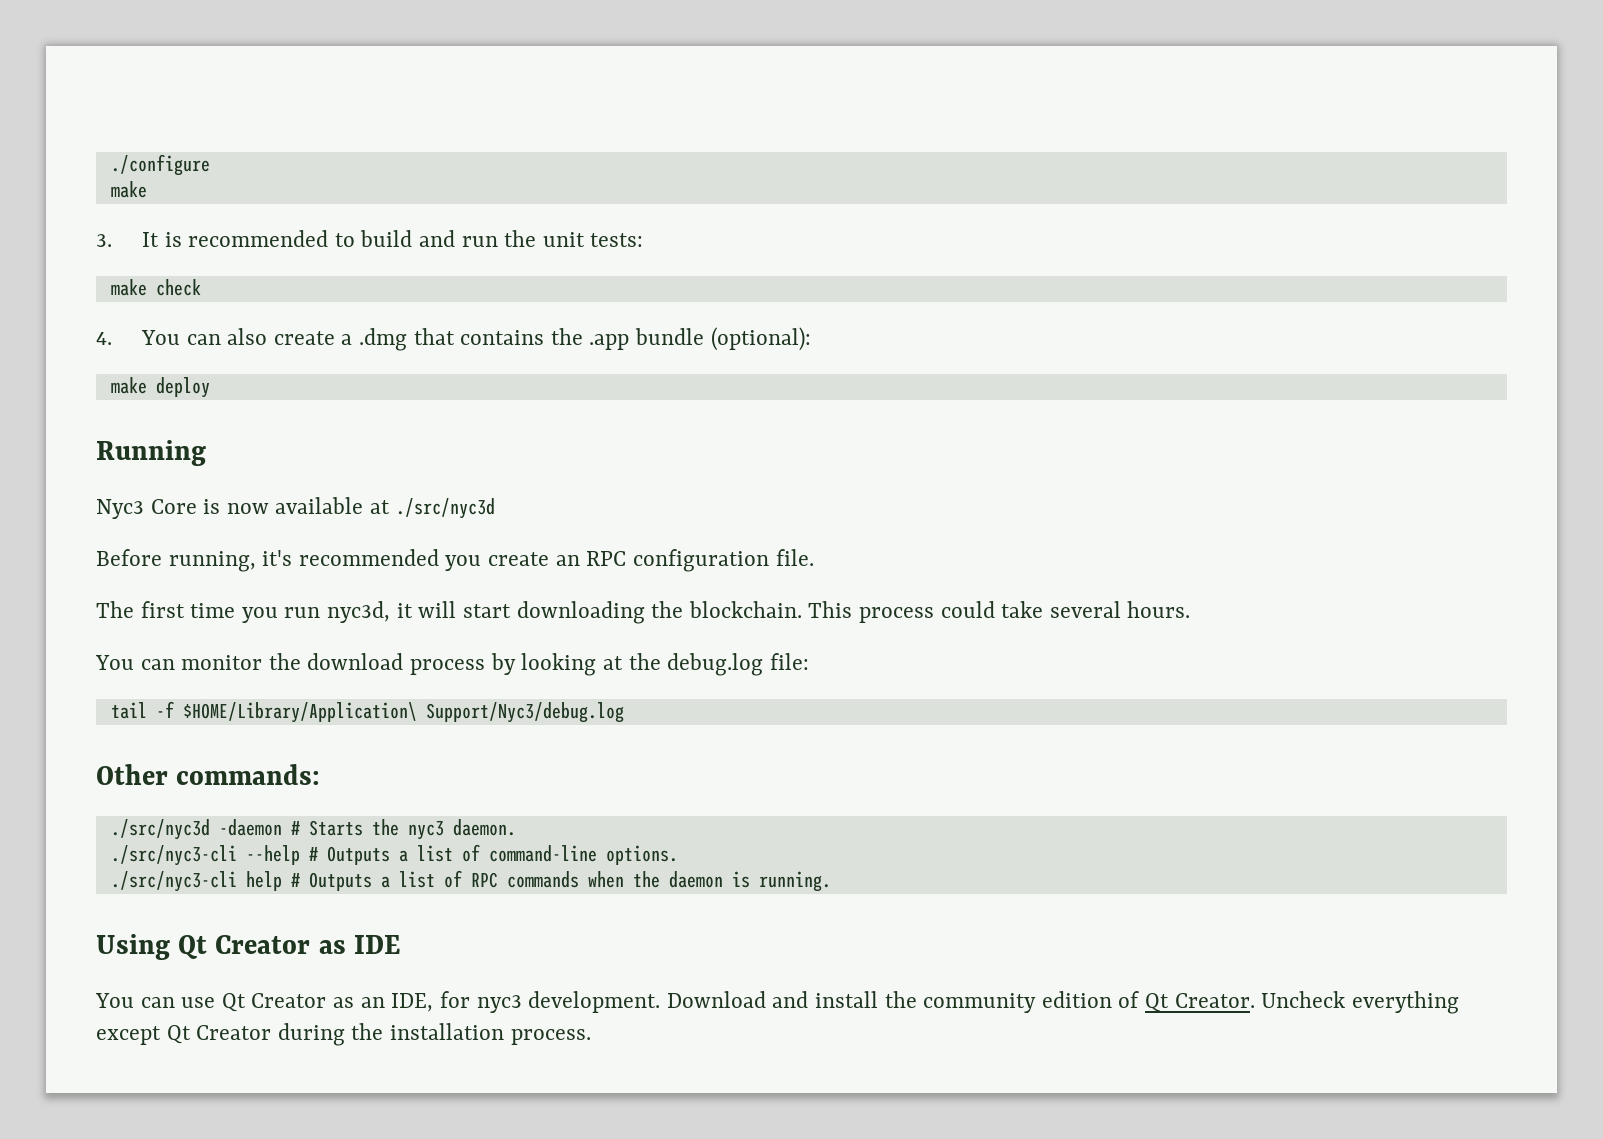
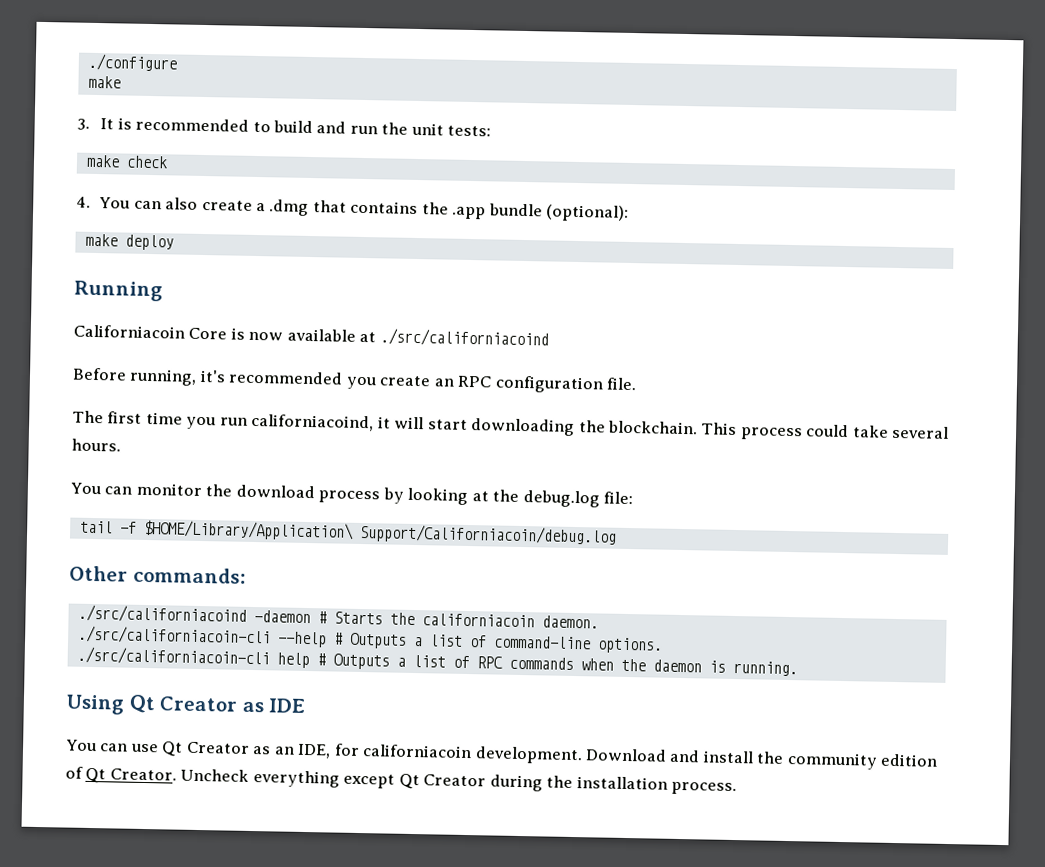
[96,499,144,519] Nyc3 -> [73,324,185,339] Californiacoin
[395,498,495,519] ./src/nyc3d -> [379,328,549,348] ./src/californiacoind
[327,601,391,623] nyc3d, -> [251,413,375,432] californiacoind,
[425,702,624,723] Support/Nyc3/debug.log -> [358,523,617,546] Support/Californiacoin/debug.log
[110,819,210,840] ./src/nyc3d -> [77,604,247,624] ./src/californiacoind
[407,821,444,840] nyc3 -> [421,613,535,628] californiacoin
[110,845,237,866] ./src/nyc3-cli -> [77,625,271,646] ./src/californiacoin-cli
[110,871,237,892] ./src/nyc3-cli -> [76,646,270,667] ./src/californiacoin-cli
[476,995,522,1013] nyc3 -> [362,744,473,759] californiacoin

